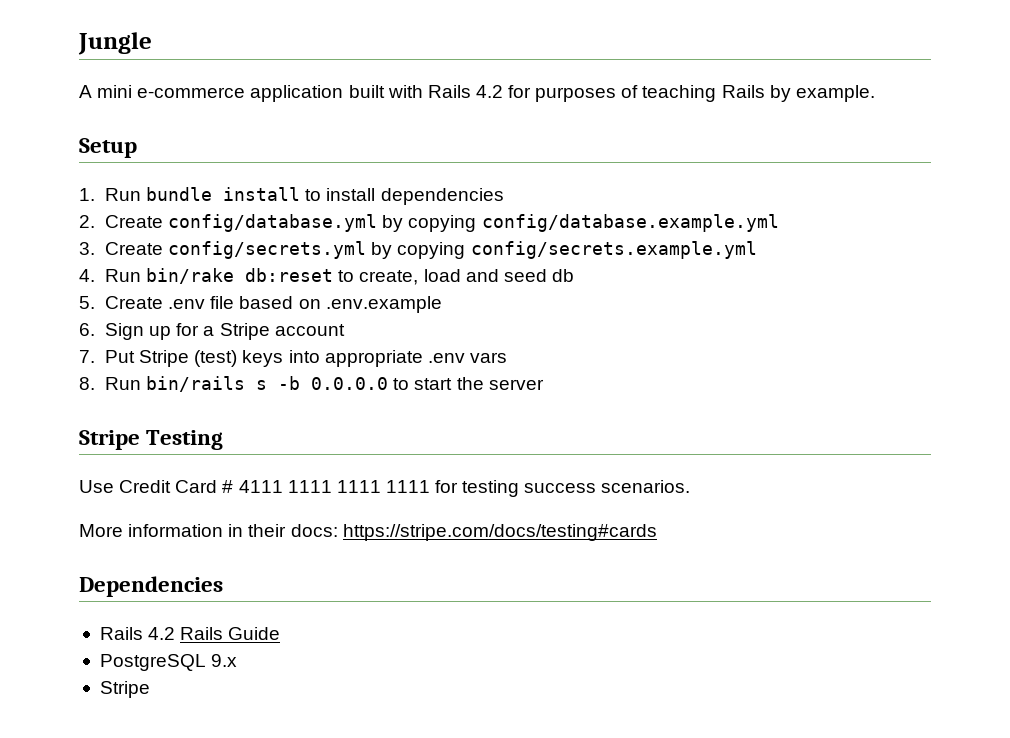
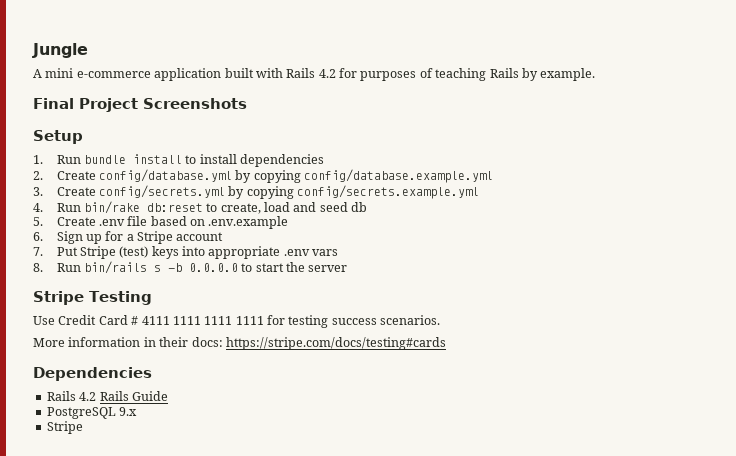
(875, 93) none -> [33,98,247,112] // Final Project Screenshots

